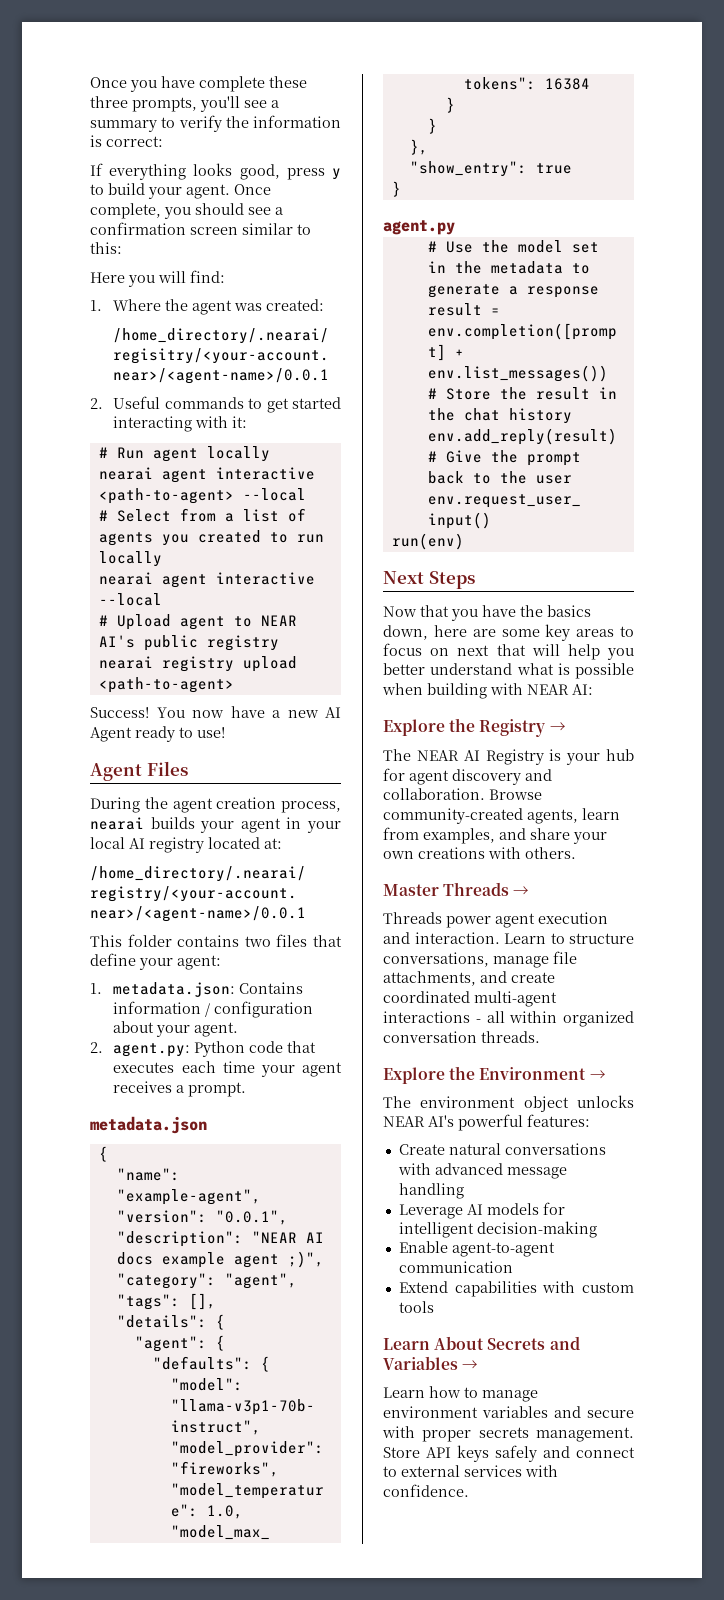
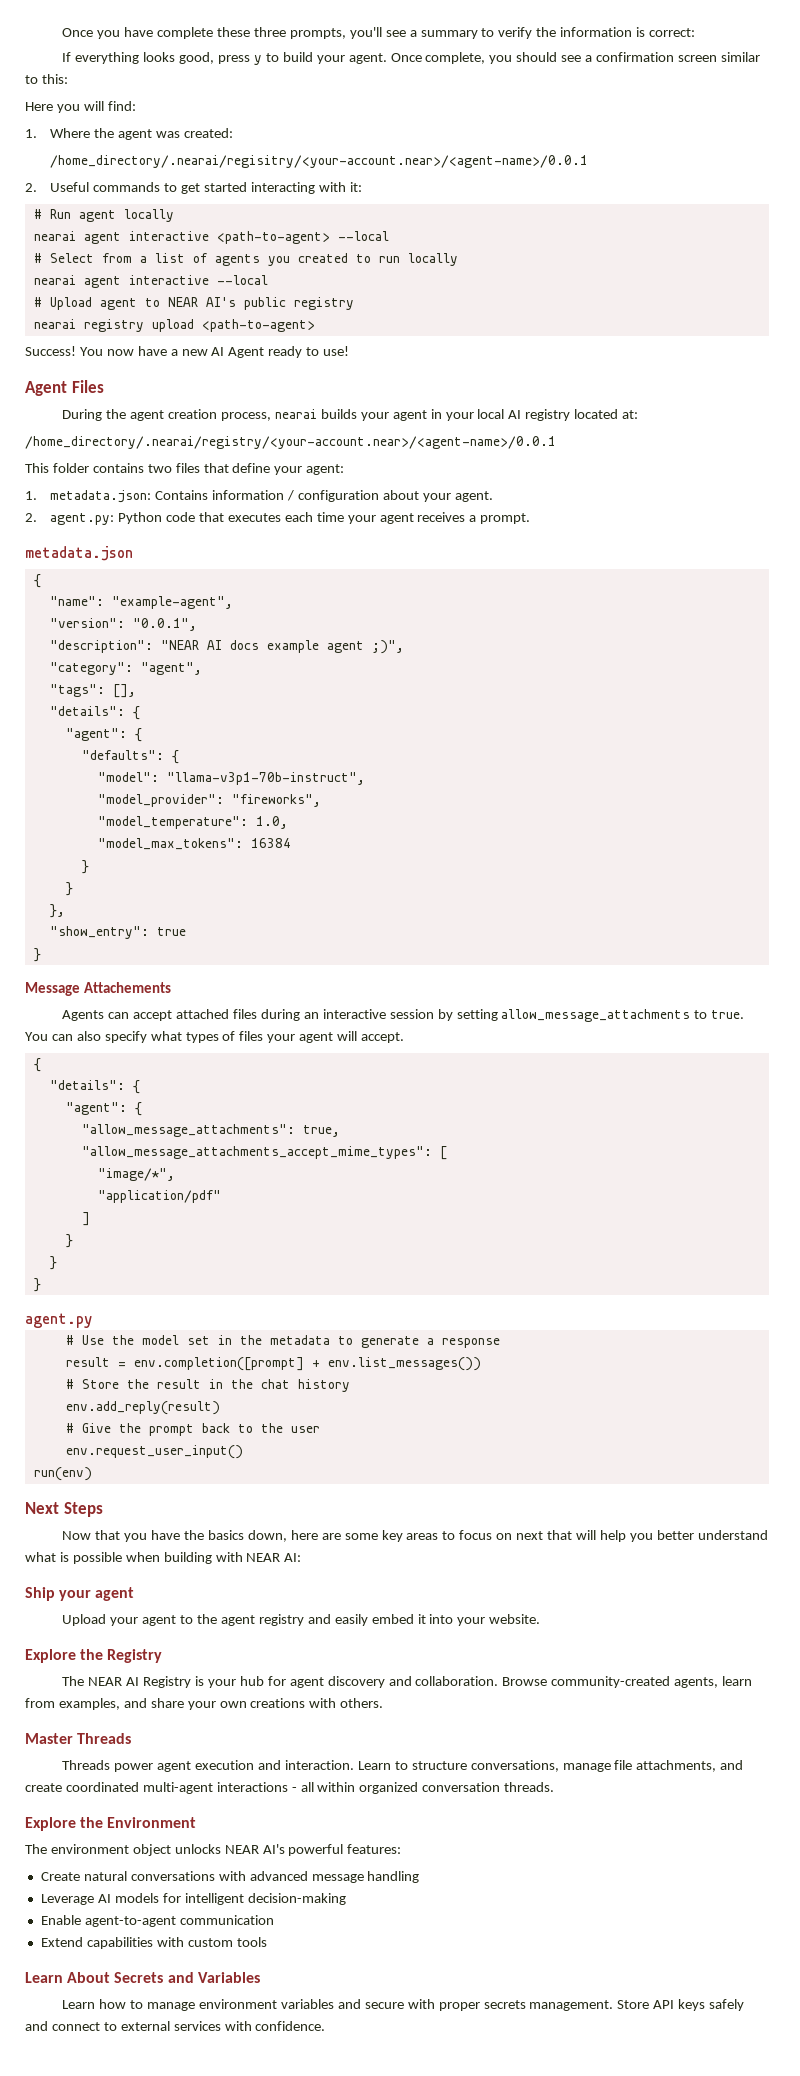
(401, 189) none -> [25,982,171,996] [62,1009,745,1022] [25,1031,405,1043] [33,1058,41,1072] [49,1080,140,1094] [65,1102,142,1116] [81,1124,340,1137] [81,1146,447,1160] [97,1168,175,1181] [97,1190,221,1203] [81,1212,90,1226] [65,1234,73,1248] [49,1256,57,1270] [33,1278,41,1292] // Message Attachements // Agents can accept attached files during an interactive session by setting allow_message_attachments to true. You can also specify what types of files your agent will accept. // { // "details": { // "agent": { // "allow_message_attachments": true, // "allow_message_attachments_accept_mime_types": [ // "image/*", // "application/pdf" // ] // } // } // }
(593, 689) none -> [25,1587,135,1601] [62,1614,541,1626] // Ship your agent // Upload your agent to the agent registry and easily embed it into your website.
[549,722,566,732] → -> (163, 1656) none
[513,886,530,896] → -> (132, 1738) none
[589,1070,606,1080] → -> (197, 1822) none
[462,1360,479,1370] → -> (260, 1977) none

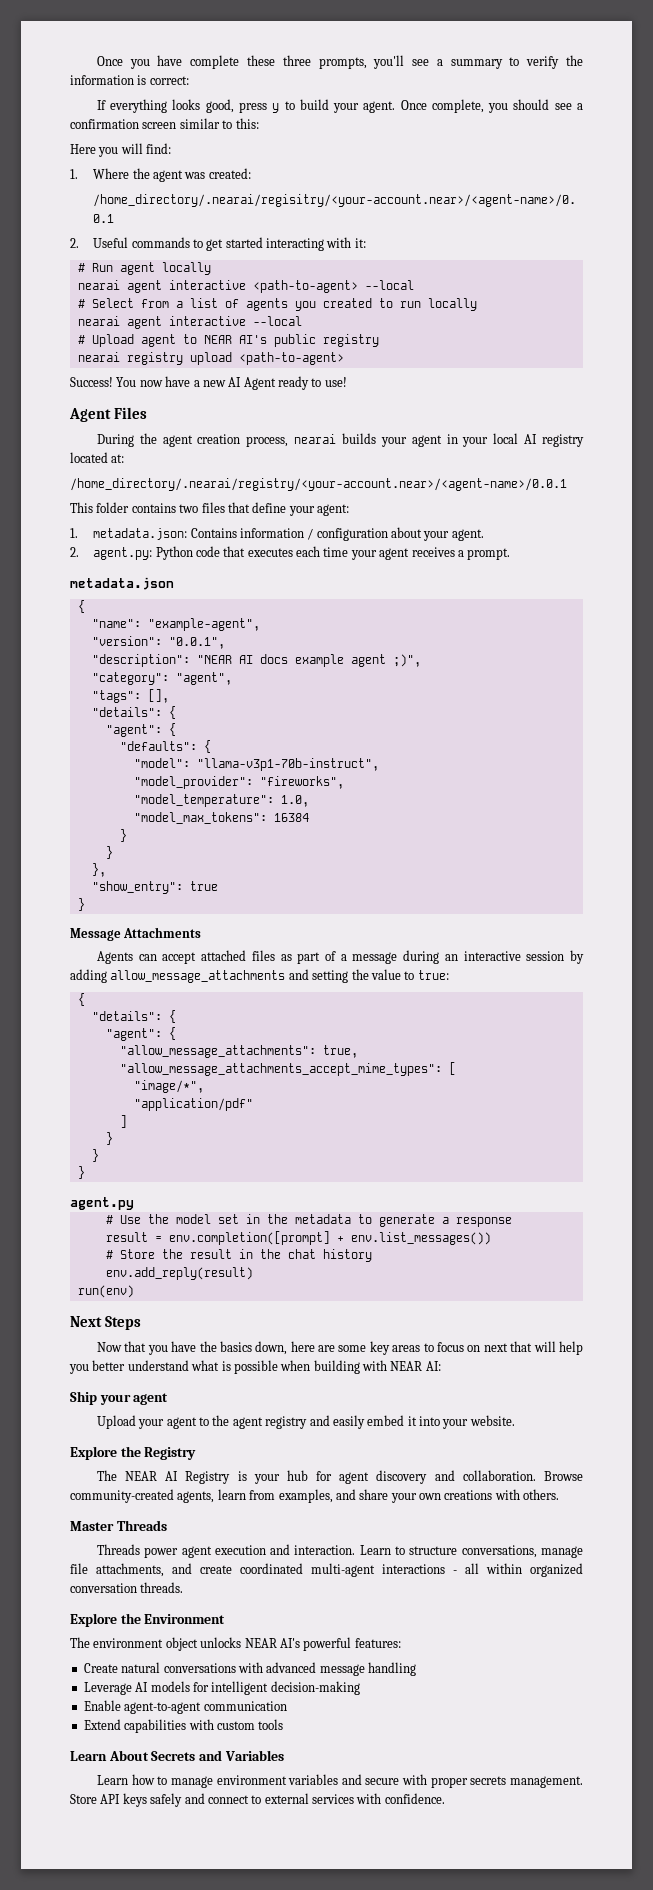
[83,982,171,993] Attachements -> [123,927,202,938] Attachments
(258, 1014) none -> [280,951,398,964] as part of a message
[456,1009,745,1022] [25,1031,405,1043] setting allow_message_attachments to true. You can also specify what types of files your agent will accept. -> [70,969,449,983] adding allow_message_attachments and setting the value to true:
[65,1423,320,1436] [65,1445,243,1459] // # Give the prompt back to the user // env.request_user_input() -> (253, 1273) none

